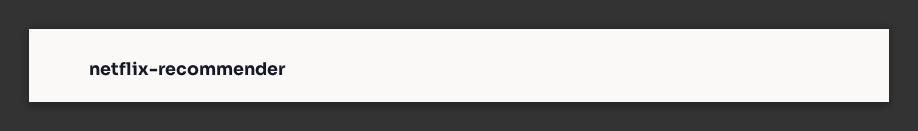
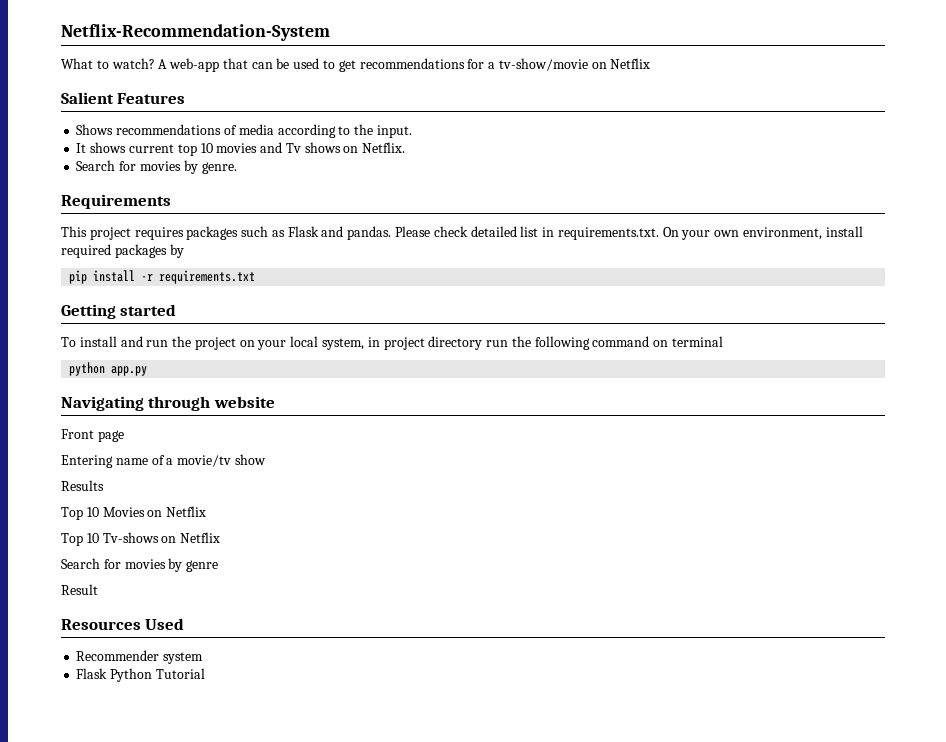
[89,61,286,76] netflix-recommender -> [61,24,330,41] [61,58,651,72] [61,92,186,104] [76,124,412,138] [76,142,406,156] [76,160,237,174] [61,194,171,209] [61,226,863,240] [61,244,184,258] [69,270,256,284] [61,304,177,319] [61,336,724,350] [69,362,148,376] [61,396,275,411] [61,429,124,442] [61,454,266,468] [61,480,104,491] [61,506,207,520] [61,532,221,546] [61,558,219,572] [61,584,98,595] [61,618,185,630] [76,650,204,664] [76,668,205,682] Netflix-Recommendation-System // What to watch? A web-app that can be used to get recommendations for a tv-show/movie on Netflix // Salient Features // Shows recommendations of media according to the input. // It shows current top 10 movies and Tv shows on Netflix. // Search for movies by genre. // Requirements // This project requires packages such as Flask and pandas. Please check detailed list in requirements.txt. On your own environment, install required packages by // pip install -r requirements.txt // Getting started // To install and run the project on your local system, in project directory run the following command on terminal // python app.py // Navigating through website // Front page // Entering name of a movie/tv show // Results // Top 10 Movies on Netflix // Top 10 Tv-shows on Netflix // Search for movies by genre // Result // Resources Used // Recommender system // Flask Python Tutorial

